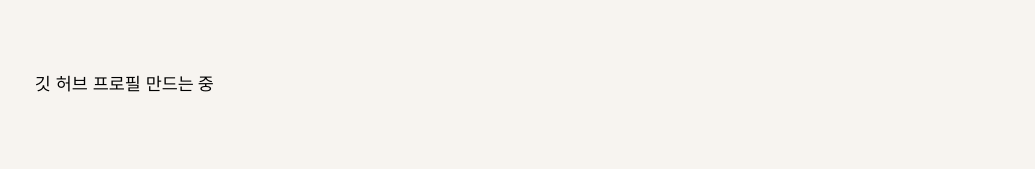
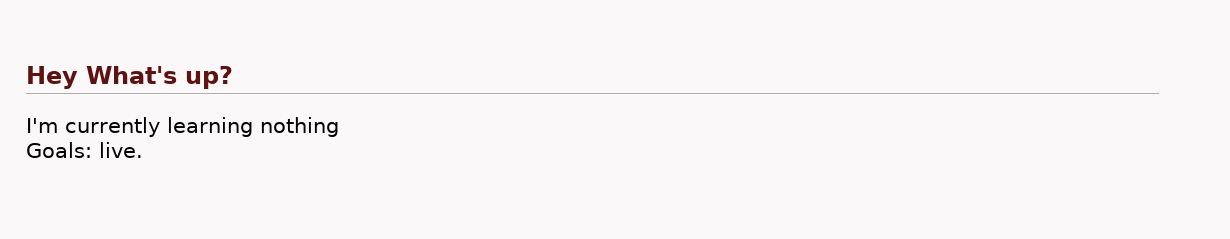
[35,75,215,92] 깃 허브 프로필 만드는 중 -> [26,66,233,89] [26,117,339,137] [26,142,143,158] Hey What's up? // I'm currently learning nothing // Goals: live.

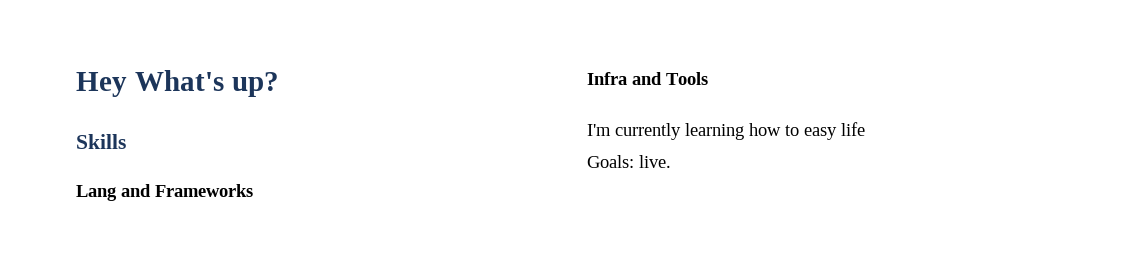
(233, 77) none -> [76,134,126,149] [76,184,253,201] [587,72,708,85] // Skills // Lang and Frameworks // Infra and Tools
[260,117,339,137] nothing -> [749,122,865,140] how to easy life

